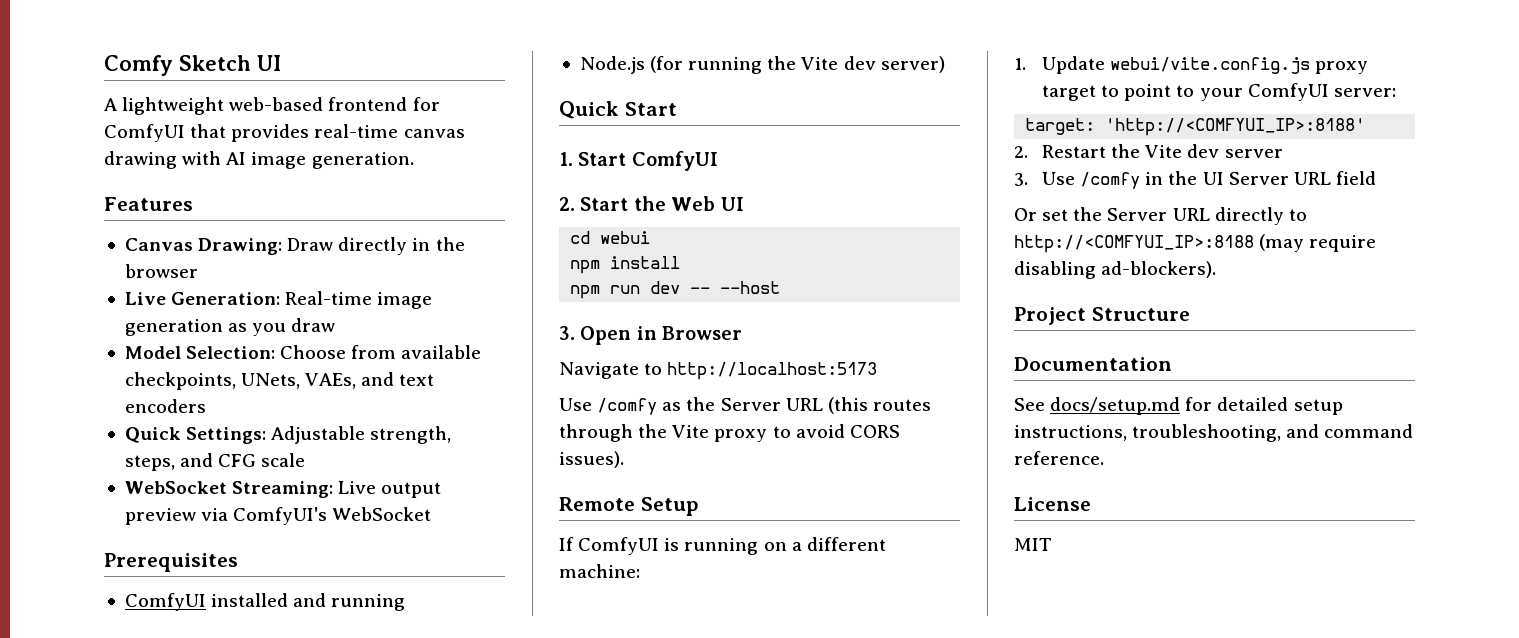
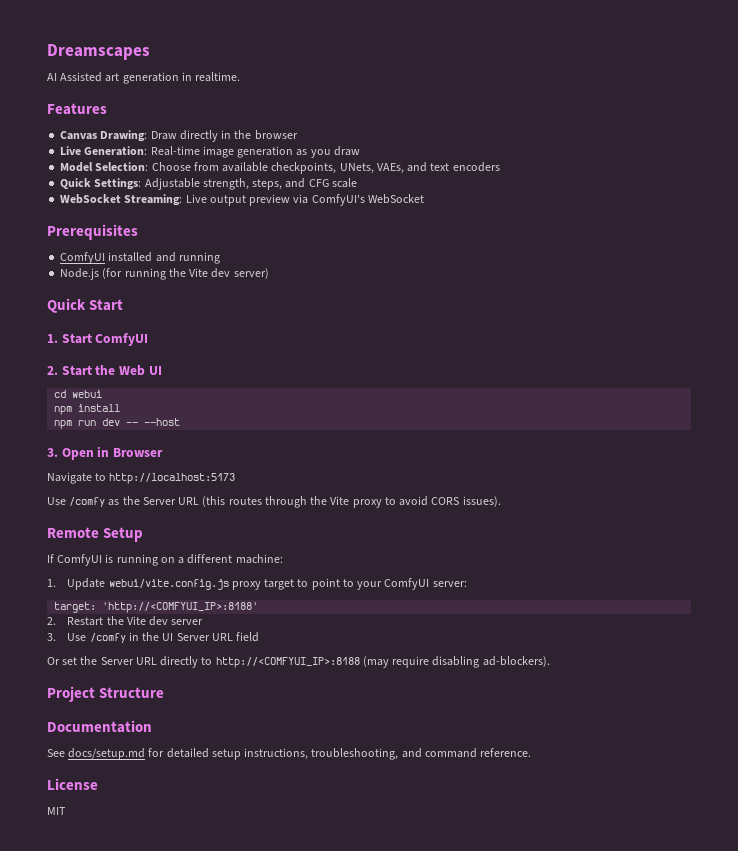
[104,55,281,76] [104,97,440,115] [104,124,465,142] [104,151,414,169] Comfy Sketch UI // A lightweight web-based frontend for ComfyUI that provides real-time canvas drawing with AI image generation. -> [47,44,150,60] [47,72,241,84] Dreamscapes // AI Assisted art generation in realtime.

